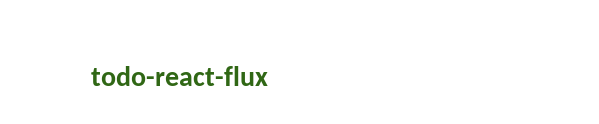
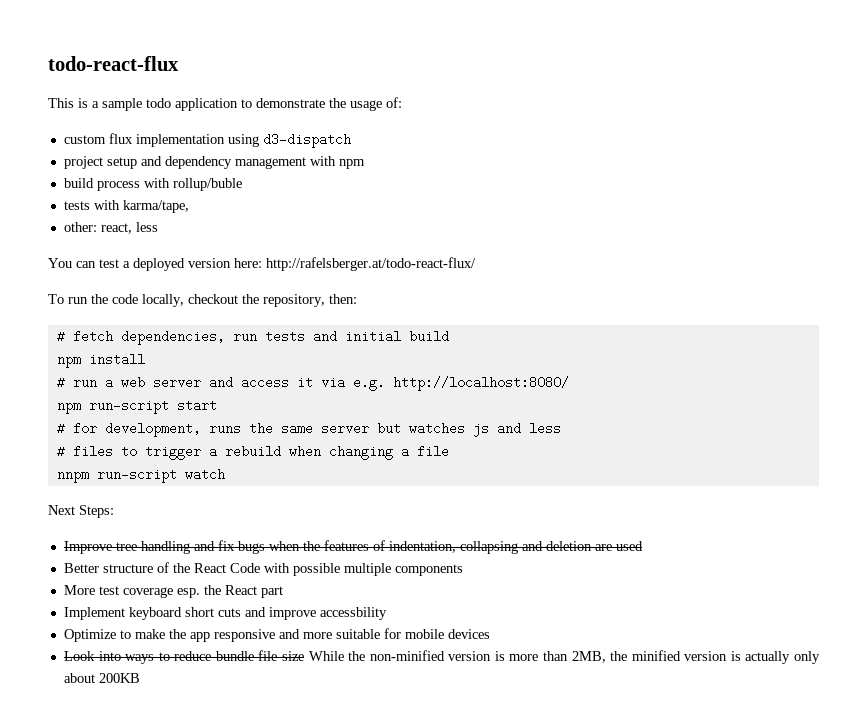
(268, 76) none -> [48,97,402,111] [63,133,351,148] [63,156,365,169] [63,178,242,191] [63,200,189,213] [63,222,158,234] [48,257,476,271] [48,294,357,307] [56,330,449,345] [56,353,145,368] [56,376,569,391] [56,399,217,414] [56,422,561,437] [56,445,449,460] [56,468,225,483] [48,505,114,518] [63,540,643,554] [63,562,463,576] [63,585,283,598] [63,607,387,620] [63,628,490,642] [63,650,820,664] [63,673,140,683] // This is a sample todo application to demonstrate the usage of: // custom flux implementation using d3-dispatch // project setup and dependency management with npm // build process with rollup/buble // tests with karma/tape, // other: react, less // You can test a deployed version here: http://rafelsberger.at/todo-react-flux/ // To run the code locally, checkout the repository, then: // # fetch dependencies, run tests and initial build // npm install // # run a web server and access it via e.g. http://localhost:8080/ // npm run-script start // # for development, runs the same server but watches js and less // # files to trigger a rebuild when changing a file // nnpm run-script watch // Next Steps: // Improve tree handling and fix bugs when the features of indentation, collapsing and deletion are used // Better structure of the React Code with possible multiple components // More test coverage esp. the React part // Implement keyboard short cuts and improve accessbility // Optimize to make the app responsive and more suitable for mobile devices // Look into ways to reduce bundle file size While the non-minified version is more than 2MB, the minified version is actually only about 200KB

